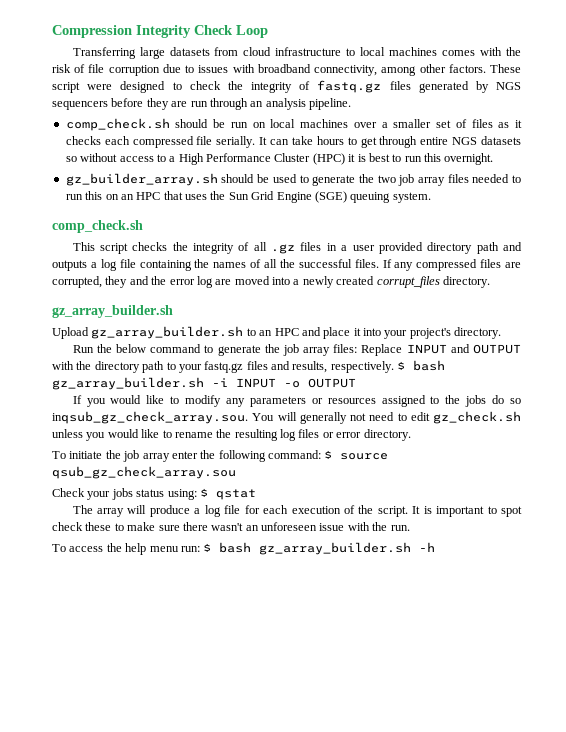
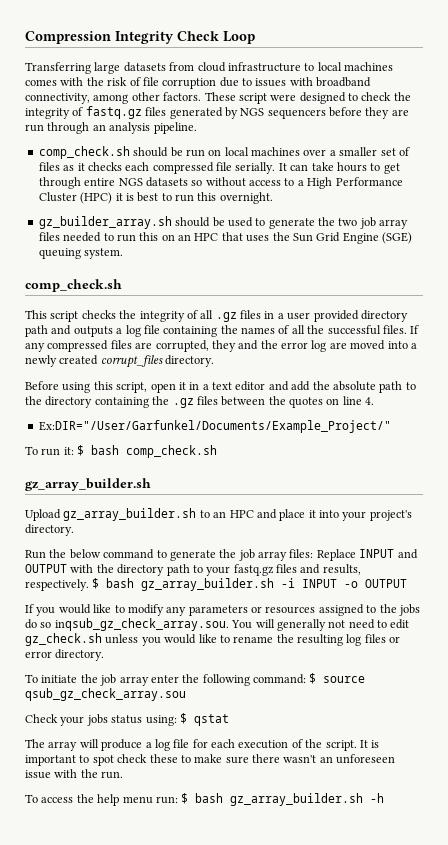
(490, 282) none -> [25,381,416,393] [25,396,375,408] [38,420,391,433] [25,445,218,458] // Before using this script, open it in a text editor and add the absolute path to the directory containing the .gz files between the quotes on line 4. // Ex:DIR="/User/Garfunkel/Documents/Example_Project/" // To run it: $ bash comp_check.sh

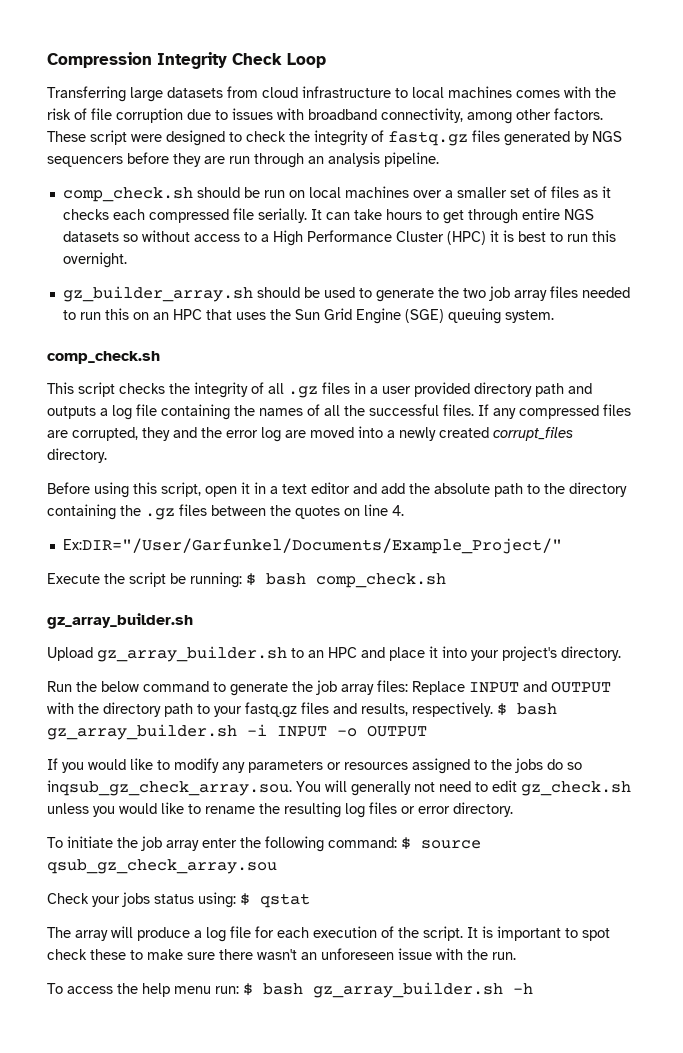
[25,446,74,456] To run it: -> [47,572,242,588] Execute the script be running:

